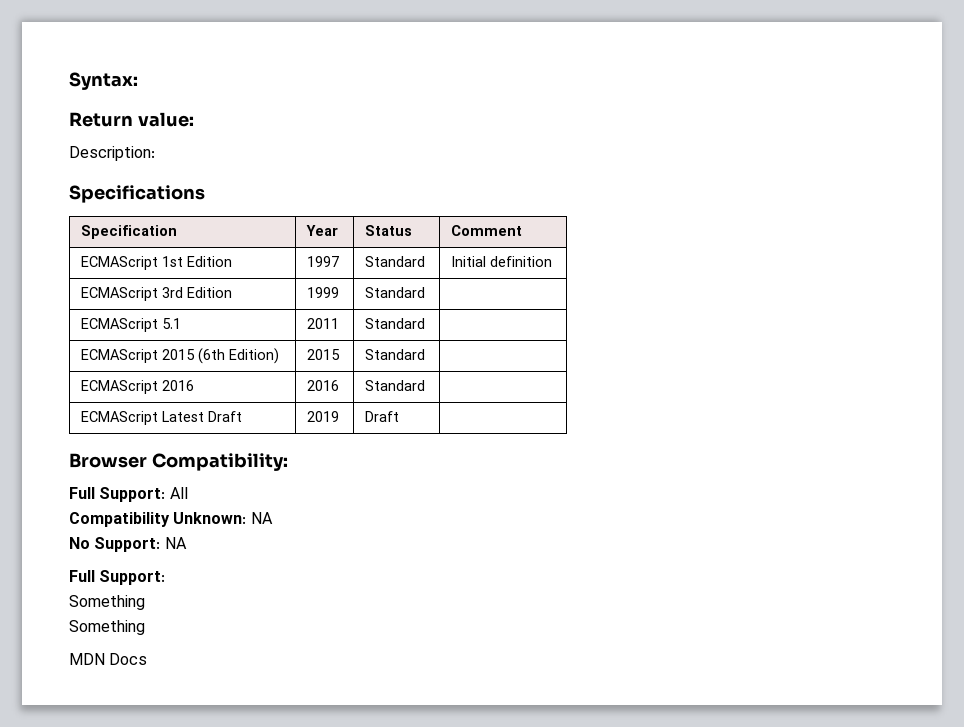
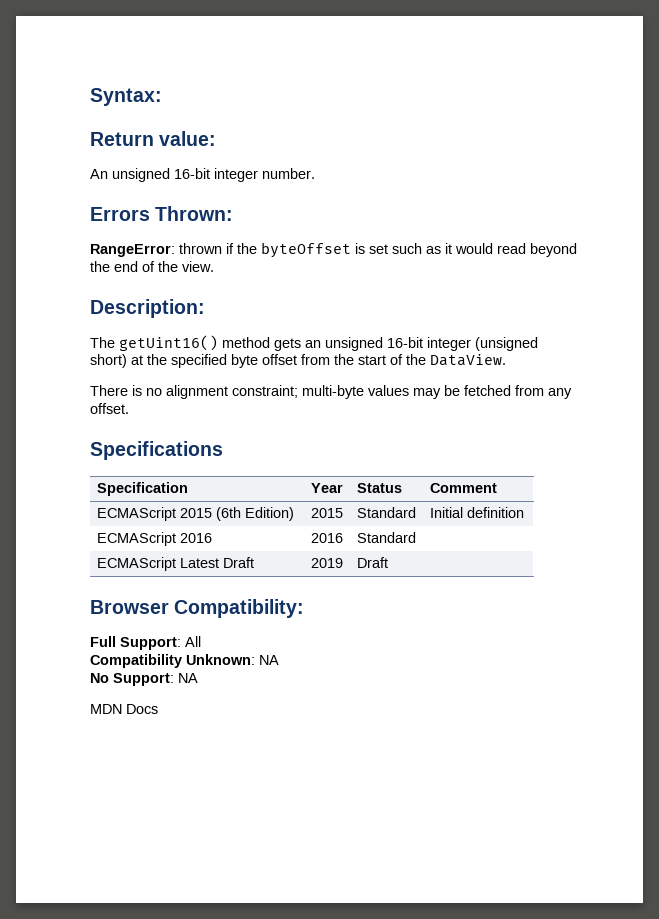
[69,146,155,161] Description: -> [90,168,315,182] [90,206,234,221] [90,242,577,258] [90,261,214,272] [90,299,205,318] [90,335,538,351] [90,354,506,368] [90,385,572,399] [90,403,129,414] An unsigned 16-bit integer number. // Errors Thrown: // RangeError: thrown if the byteOffset is set such as it would read beyond the end of the view. // Description: // The getUint16() method gets an unsigned 16-bit integer (unsigned short) at the specified byte offset from the start of the DataView. // There is no alignment constraint; multi-byte values may be fetched from any offset.
[81,256,233,270] [307,256,340,267] [365,256,426,267] [451,256,553,267] [81,287,233,301] [307,287,340,298] [365,287,426,298] [81,318,182,332] [307,318,340,329] [365,318,426,329] // ECMAScript 1st Edition | 1997 | Standard | Initial definition // ECMAScript 3rd Edition | 1999 | Standard | // ECMAScript 5.1 | 2011 | Standard | -> (497, 488) none
(426, 354) none -> [429,507,524,518] Initial definition
[69,570,166,585] [69,595,145,610] [69,620,145,635] // Full Support: // Something // Something -> (198, 678) none

